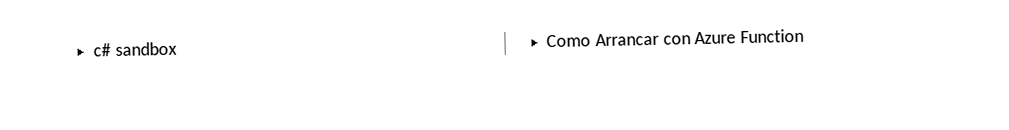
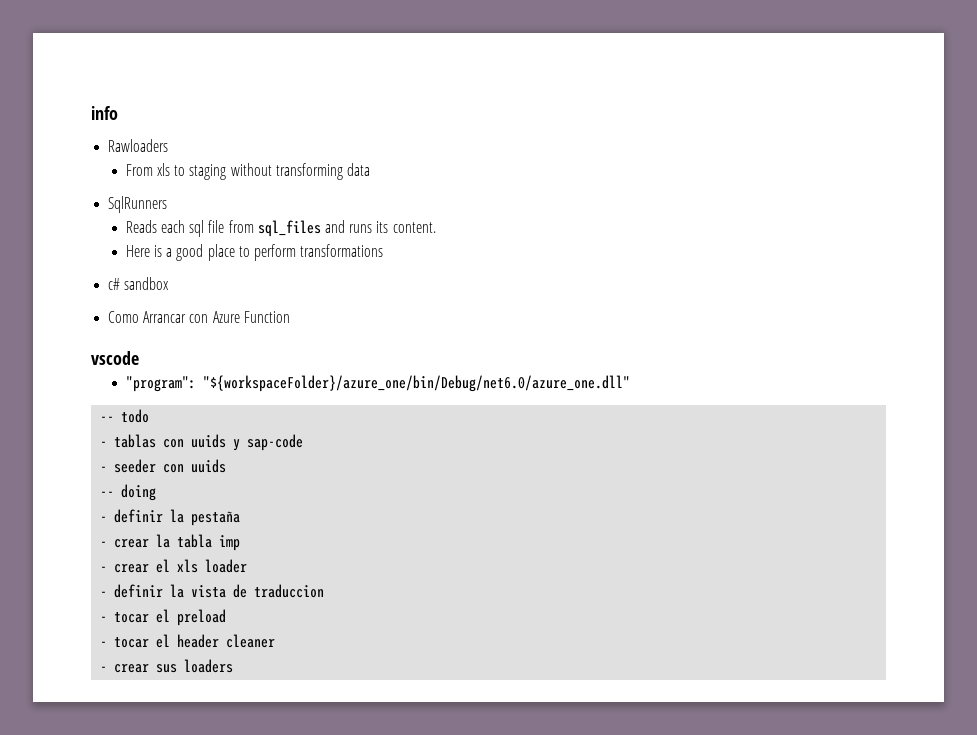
(93, 50) none -> [91,106,118,120] [108,139,169,152] [125,163,371,180] [108,196,168,213] [125,220,436,237] [125,244,384,261] info // Rawloaders // From xls to staging without transforming data // SqlRunners // Reads each sql file from sql_files and runs its content. // Here is a good place to perform transformations //
(805, 36) none -> [91,351,139,365] [125,375,630,392] [100,409,150,423] [100,434,304,451] [100,459,227,473] [100,484,157,501] [100,509,241,526] [100,534,241,551] [100,559,248,573] [100,584,325,598] [100,609,227,626] [100,634,276,648] [100,659,234,673] // vscode // "program": "${workspaceFolder}/azure_one/bin/Debug/net6.0/azure_one.dll" // -- todo // - tablas con uuids y sap-code // - seeder con uuids // -- doing // - definir la pestaña // - crear la tabla imp // - crear el xls loader // - definir la vista de traduccion // - tocar el preload // - tocar el header cleaner // - crear sus loaders

